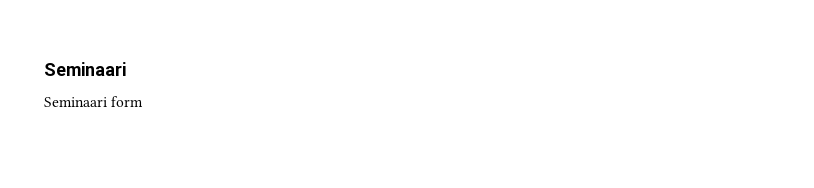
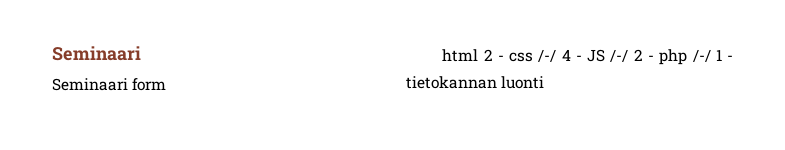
(144, 101) none -> [442,49,733,65] [406,76,545,89] // html 2 - css /-/ 4 - JS /-/ 2 - php /-/ 1 - tietokannan luonti

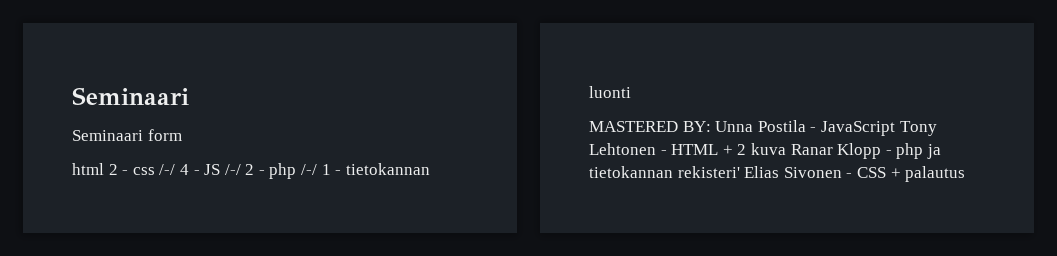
(545, 82) none -> [589,120,937,136] [589,143,941,159] [589,166,966,182] // MASTERED BY: Unna Postila - JavaScript Tony Lehtonen - HTML + 2 kuva Ranar Klopp - php ja tietokannan rekisteri' Elias Sivonen - CSS + palautus

